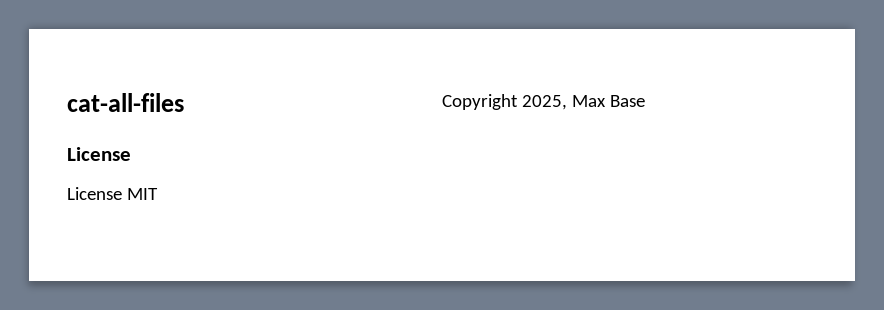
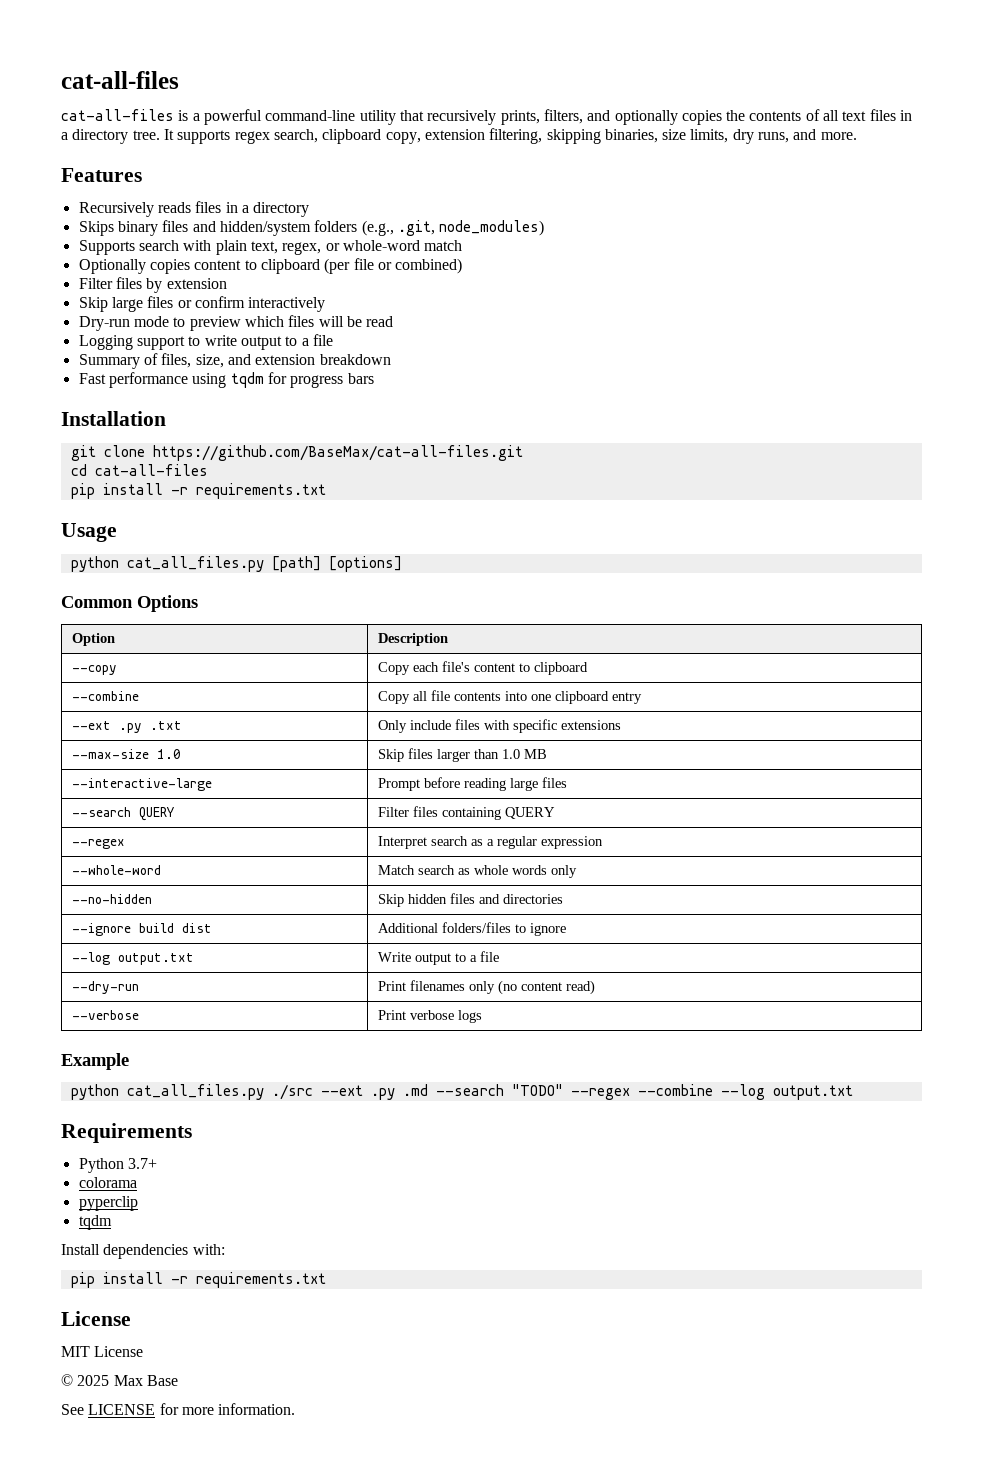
[67,93,184,112] [67,147,131,161] [67,187,158,200] [442,94,567,110] cat-all-files // License // License MIT // Copyright 2025, -> [61,71,179,89] [61,109,913,125] [61,128,857,144] [61,168,142,182] [78,201,310,217] [78,220,545,236] [78,240,463,255] [78,258,463,274] [78,277,227,293] [78,296,326,312] [78,315,394,331] [78,334,333,350] [78,353,391,369] [78,372,374,388] [61,411,166,426] [70,445,523,461] [70,464,208,476] [70,483,326,499] [61,523,117,542] [70,556,402,572] [61,595,198,612] [71,633,115,646] [377,633,448,646] [71,665,117,675] [377,661,588,675] [71,691,139,701] [377,690,642,704] [71,721,182,733] [377,719,621,733] [71,749,181,759] [377,748,547,762] [71,778,212,791] [377,777,567,791] [71,807,174,821] [377,806,555,820] [71,839,125,849] [377,836,603,849] [71,865,161,875] [377,865,577,878] [71,894,152,904] [377,893,563,907] [71,923,212,936] [377,922,566,936] [71,952,194,965] [377,951,499,965] [71,981,139,994] [377,980,595,995] [71,1010,139,1020] [377,1010,482,1023] [61,1053,129,1070] [70,1084,853,1100] [61,1123,192,1143] [78,1158,157,1173] [78,1177,137,1188] [78,1196,138,1211] [78,1215,112,1230] [61,1244,225,1259] [70,1272,326,1288] [61,1311,131,1326] [61,1346,144,1357] [61,1374,110,1386] cat-all-files // cat-all-files is a powerful command-line utility that recursively prints, filters, and optionally copies the contents of all text files in a directory tree. It supports regex search, clipboard copy, extension filtering, skipping binaries, size limits, dry runs, and more. // Features // Recursively reads files in a directory // Skips binary files and hidden/system folders (e.g., .git, node_modules) // Supports search with plain text, regex, or whole-word match // Optionally copies content to clipboard (per file or combined) // Filter files by extension // Skip large files or confirm interactively // Dry-run mode to preview which files will be read // Logging support to write output to a file // Summary of files, size, and extension breakdown // Fast performance using tqdm for progress bars // Installation // git clone https://github.com/BaseMax/cat-all-files.git // cd cat-all-files // pip install -r requirements.txt // Usage // python cat_all_files.py [path] [options] // Common Options // Option | Description // --copy | Copy each file's content to clipboard // --combine | Copy all file contents into one clipboard entry // --ext .py .txt | Only include files with specific extensions // --max-size 1.0 | Skip files larger than 1.0 MB // --interactive-large | Prompt before reading large files // --search QUERY | Filter files containing QUERY // --regex | Interpret search as a regular expression // --whole-word | Match search as whole words only // --no-hidden | Skip hidden files and directories // --ignore build dist | Additional folders/files to ignore // --log output.txt | Write output to a file // --dry-run | Print filenames only (no content read) // --verbose | Print verbose logs // Example // python cat_all_files.py ./src --ext .py .md --search "TODO" --regex --combine --log output.txt // Requirements // Python 3.7+ // colorama // pyperclip // tqdm // Install dependencies with: // pip install -r requirements.txt // License // MIT License // © 2025
(645, 101) none -> [61,1403,296,1415] // See LICENSE for more information.

